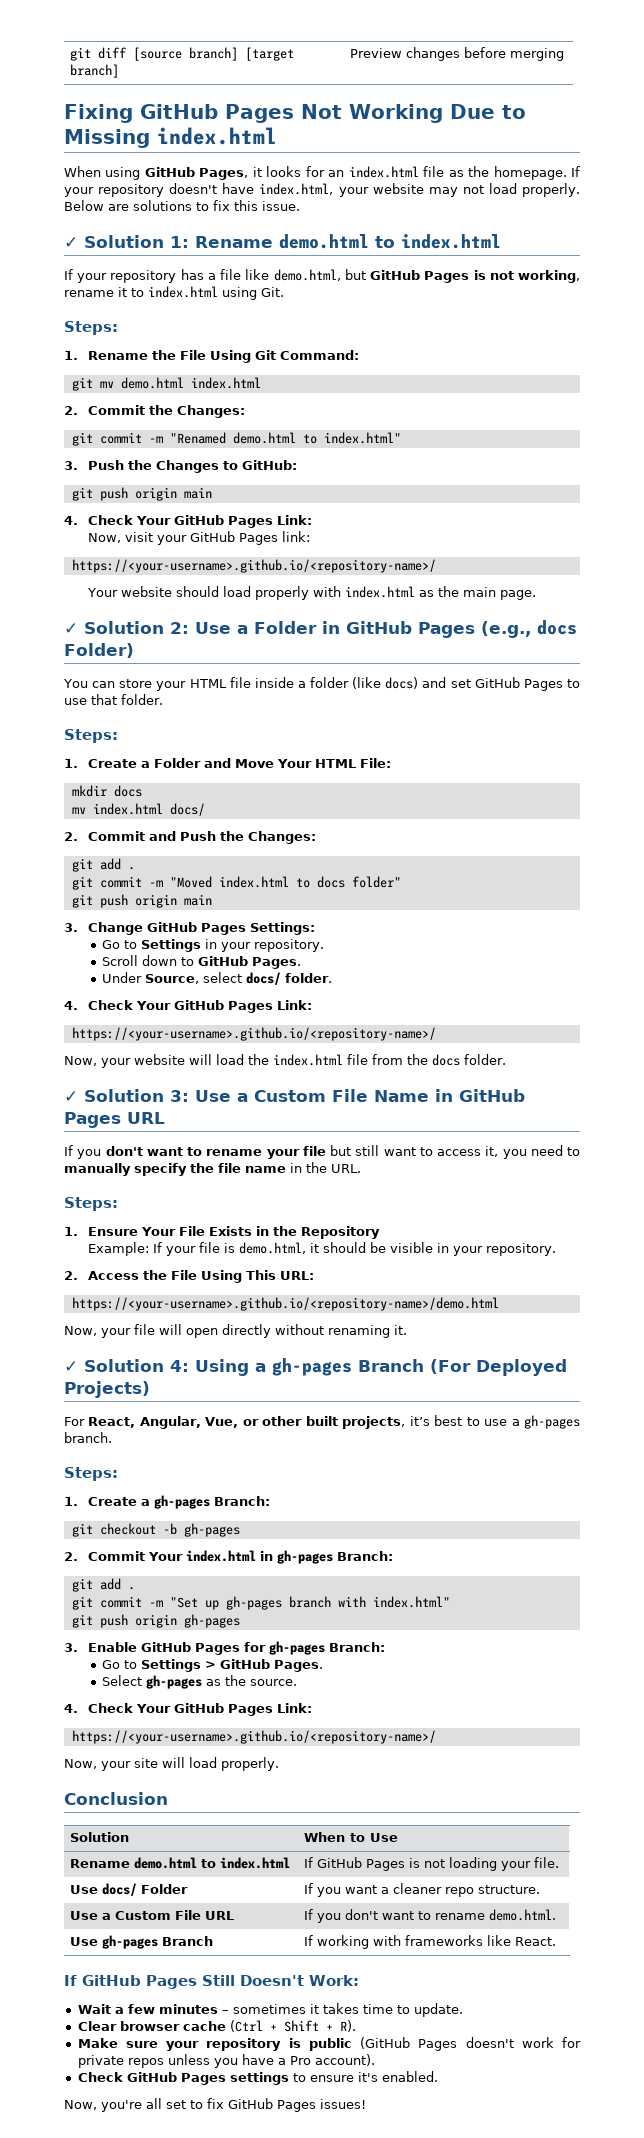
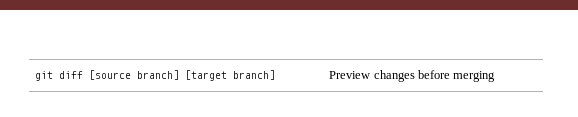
[64,104,526,123] [64,127,277,148] [64,166,580,180] [64,183,581,197] [64,200,300,211] [64,234,501,249] [64,269,580,283] [64,286,284,300] [64,321,118,335] [64,350,360,363] [71,377,261,391] [64,405,246,418] [71,432,401,446] [64,460,298,473] [71,487,212,501] [64,515,313,528] [88,531,311,545] [71,559,436,573] [87,586,537,600] [64,620,577,638] [64,643,134,658] [63,677,580,691] [64,694,163,705] [64,729,118,743] [64,758,392,768] [71,785,142,797] [71,803,205,816] [64,831,317,844] [71,858,135,872] [71,876,401,890] [71,894,212,908] [64,922,316,935] [102,939,325,952] [102,955,302,969] [102,972,333,985] [64,1000,313,1013] [71,1027,436,1041] [64,1054,506,1068] [64,1089,525,1102] [64,1112,165,1128] [64,1145,580,1159] [64,1162,361,1176] [64,1197,118,1211] [64,1226,381,1239] [88,1242,557,1256] [64,1270,315,1283] [71,1297,499,1311] [64,1324,407,1338] [64,1358,567,1376] [64,1381,150,1398] [64,1415,580,1429] [64,1432,112,1443] [64,1467,118,1481] [64,1495,271,1509] [71,1523,240,1537] [64,1550,394,1564] [71,1578,135,1592] [71,1596,450,1610] [71,1614,240,1628] [64,1641,386,1655] [102,1659,324,1672] [102,1675,298,1689] [64,1703,313,1716] [71,1730,436,1744] [64,1757,279,1771] [64,1792,168,1805] [70,1832,130,1842] [304,1832,399,1842] [70,1857,291,1869] [304,1857,560,1871] [70,1883,189,1896] [304,1883,541,1897] [70,1910,235,1920] [304,1909,557,1923] [70,1935,214,1949] [304,1935,557,1949] [64,1975,359,1989] [77,2003,463,2017] [77,2020,356,2032] [77,2037,582,2051] [77,2054,375,2068] [77,2071,438,2085] [64,2098,366,2112] // Fixing GitHub Pages Not Working Due to Missing index.html // When using GitHub Pages, it looks for an index.html file as the homepage. If your repository doesn't have index.html, your website may not load properly. Below are solutions to fix this issue. // ✓ Solution 1: Rename demo.html to index.html // If your repository has a file like demo.html, but GitHub Pages is not working, rename it to index.html using Git. // Steps: // 1. Rename the File Using Git Command: // git mv demo.html index.html // 2. Commit the Changes: // git commit -m "Renamed demo.html to index.html" // 3. Push the Changes to GitHub: // git push origin main // 4. Check Your GitHub Pages Link: // Now, visit your GitHub Pages link: // https://<your-username>.github.io/<repository-name>/ // Your website should load properly with index.html as the main page. // ✓ Solution 2: Use a Folder in GitHub Pages (e.g., docs Folder) // You can store your HTML file inside a folder (like docs) and set GitHub Pages to use that folder. // Steps: // 1. Create a Folder and Move Your HTML File: // mkdir docs // mv index.html docs/ // 2. Commit and Push the Changes: // git add . // git commit -m "Moved index.html to docs folder" // git push origin main // 3. Change GitHub Pages Settings: // Go to Settings in your repository. // Scroll down to GitHub Pages. // Under Source, select docs/ folder. // 4. Check Your GitHub Pages Link: // https://<your-username>.github.io/<repository-name>/ // Now, your website will load the index.html file from the docs folder. // ✓ Solution 3: Use a Custom File Name in GitHub Pages URL // If you don't want to rename your file but still want to access it, you need to manually specify the file name in the URL. // Steps: // 1. Ensure Your File Exists in the Repository // Example: If your file is demo.html, it should be visible in your repository. // 2. Access the File Using This URL: // https://<your-username>.github.io/<repository-name>/demo.html // Now, your file will open directly without renaming it. // ✓ Solution 4: Using a gh-pages Branch (For Deployed Projects) // For React, Angular, Vue, or other built projects, it’s best to use a gh-pages branch. // Steps: // 1. Create a gh-pages Branch: // git checkout -b gh-pages // 2. Commit Your index.html in gh-pages Branch: // git add . // git commit -m "Set up gh-pages branch with index.html" // git push origin gh-pages // 3. Enable GitHub Pages for gh-pages Branch: // Go to Settings > GitHub Pages. // Select gh-pages as the source. // 4. Check Your GitHub Pages Link: // https://<your-username>.github.io/<repository-name>/ // Now, your site will load properly. // Conclusion // Solution | When to Use // Rename demo.html to index.html | If GitHub Pages is not loading your file. // Use docs/ Folder | If you want a cleaner repo structure. // Use a Custom File URL | If you don't want to rename demo.html. // Use gh-pages Branch | If working with frameworks like React. // If GitHub Pages Still Doesn't Work: // Wait a few minutes – sometimes it takes time to update. // Clear browser cache (Ctrl + Shift + R). // Make sure your repository is public (GitHub Pages doesn't work for private repos unless you have a Pro account). // Check GitHub Pages settings to ensure it's enabled. // Now, you're all set to fix GitHub Pages issues! -> (496, 76) none

